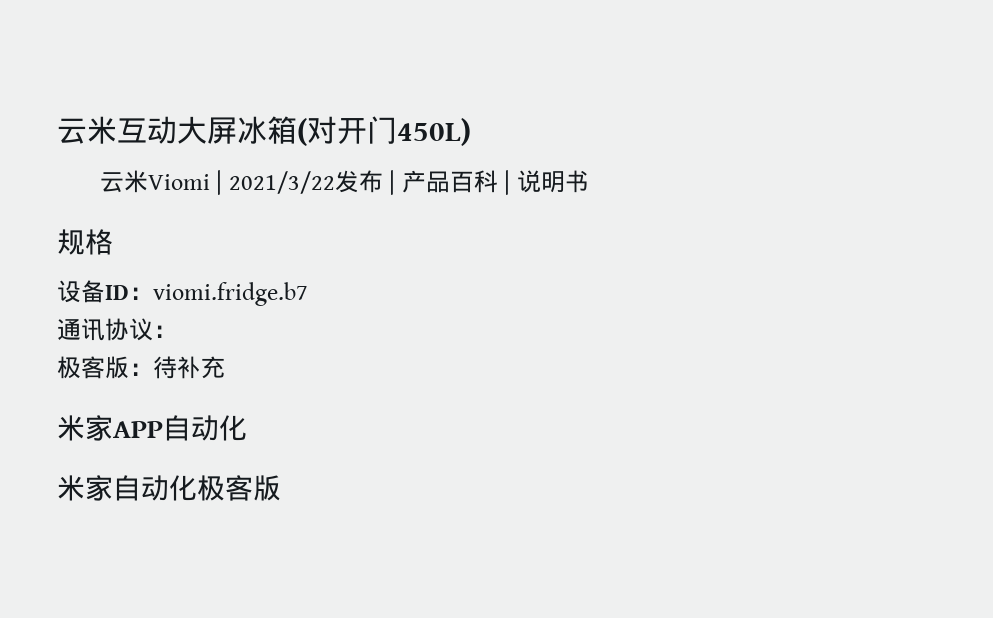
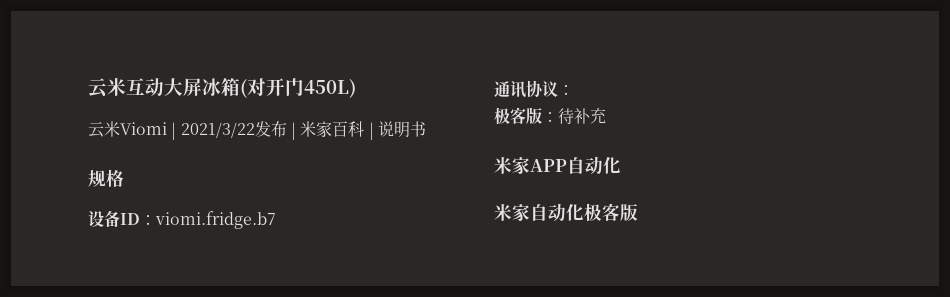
[401,170,450,193] 产品 -> [300,121,333,138] 米家

